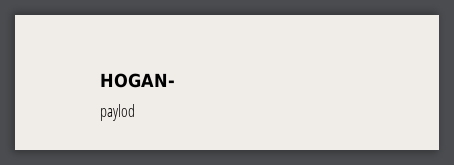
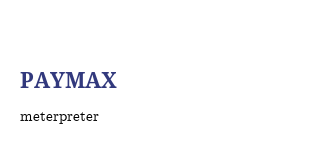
[100,73,175,88] [100,104,135,121] HOGAN- // paylod -> [20,72,117,88] [20,112,99,124] PAYMAX // meterpreter

